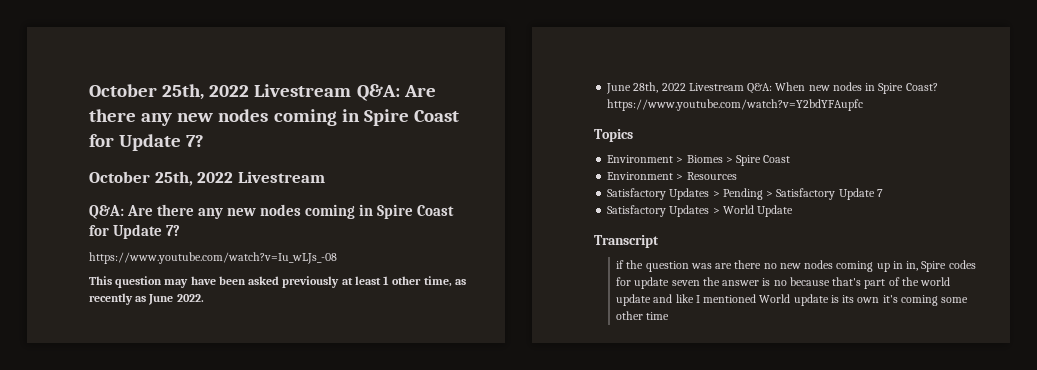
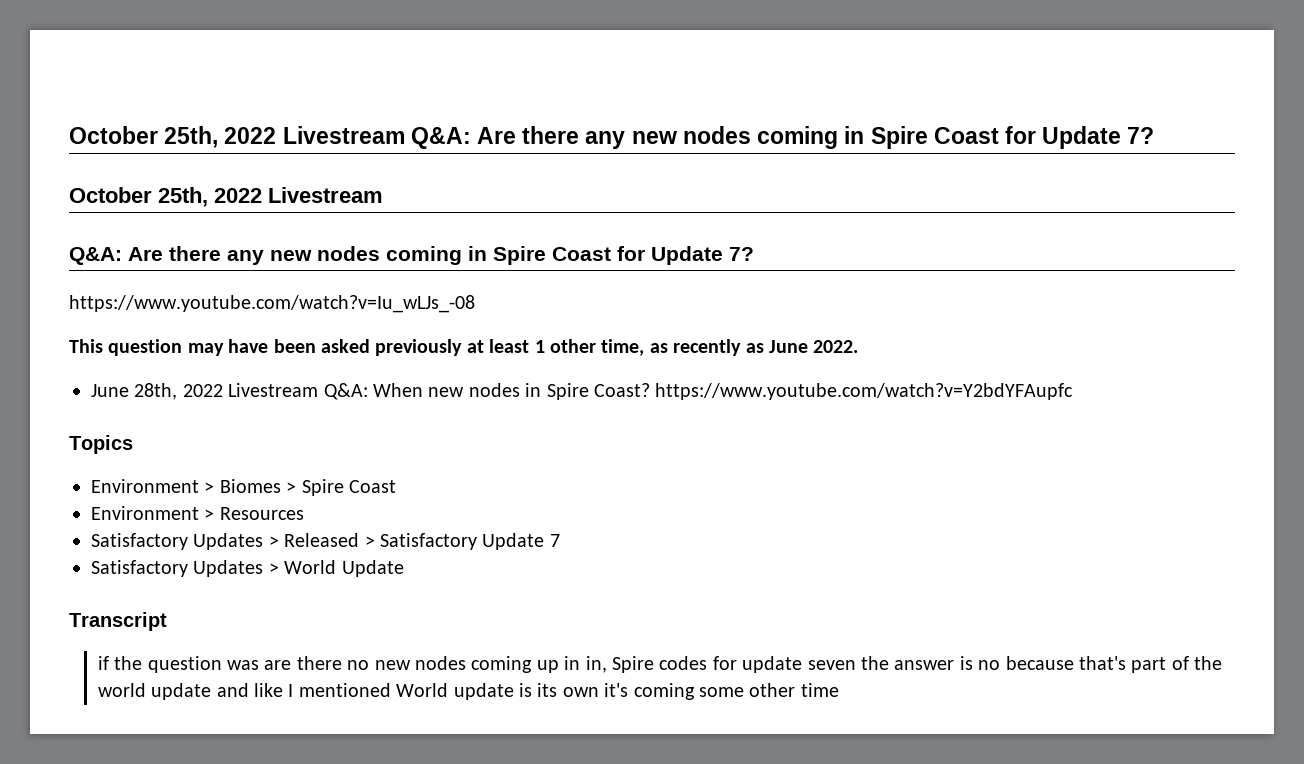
[722,188,763,200] Pending -> [284,533,360,547] Released

